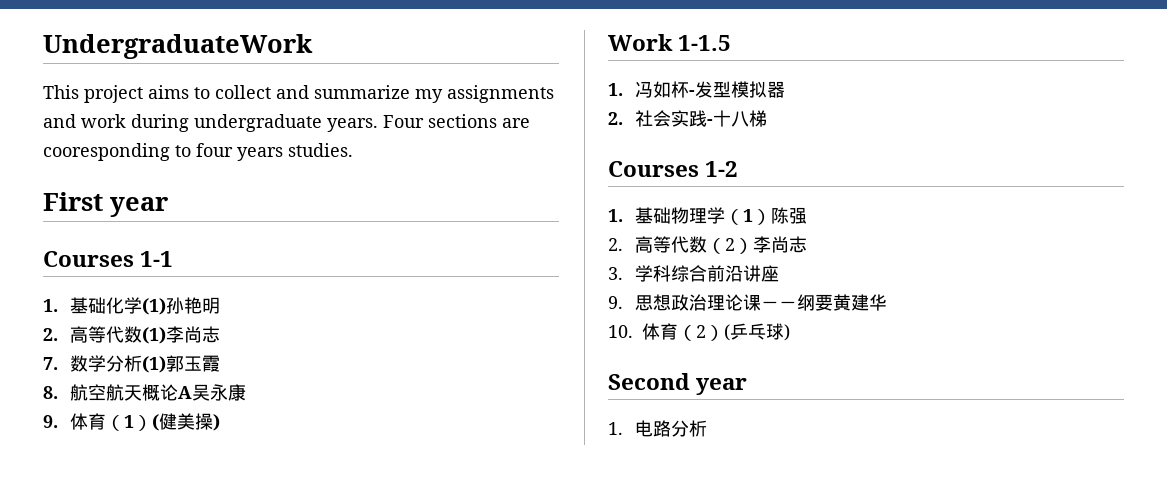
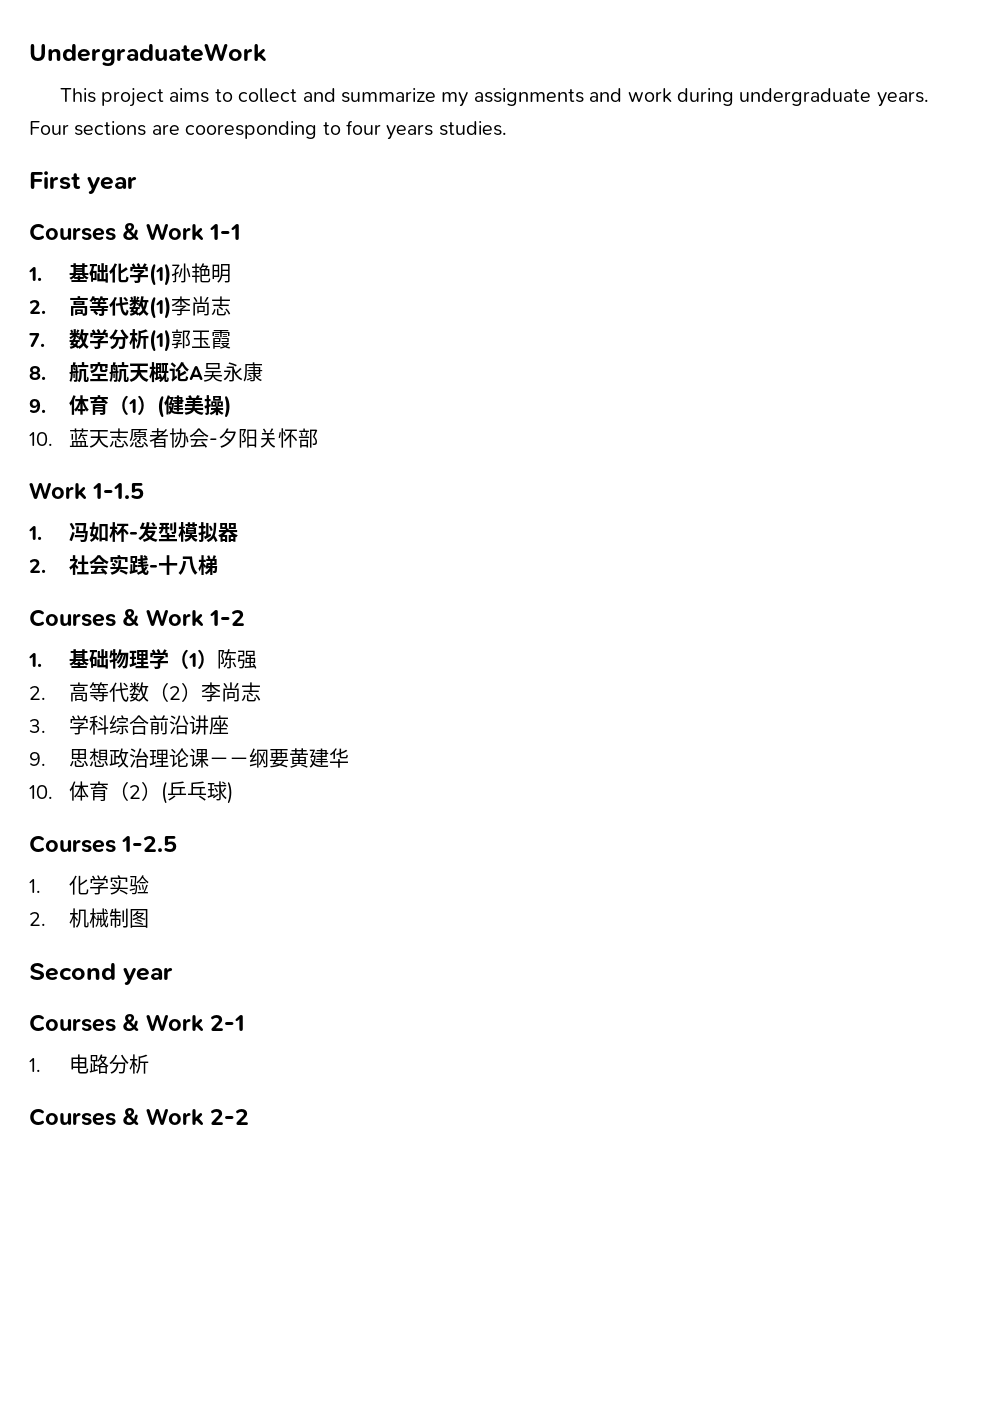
(134, 259) none -> [122,223,204,241] & Work
(220, 422) none -> [29,428,318,448] // 10.蓝天志愿者协会-夕阳关怀部
(699, 169) none -> [122,609,204,627] & Work
[608,373,748,395] Second year -> [29,835,178,853] [29,875,149,895] [29,908,149,928] [29,963,173,985] [29,1014,246,1032] Courses 1-2.5 // 1.化学实验 // 2.机械制图 // Second year // Courses & Work 2-1
(707, 428) none -> [29,1108,250,1126] // Courses & Work 2-2

